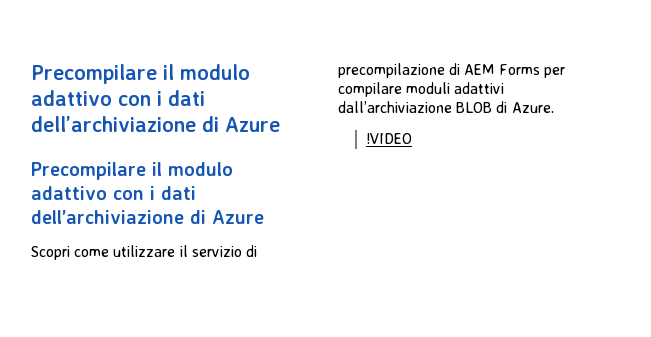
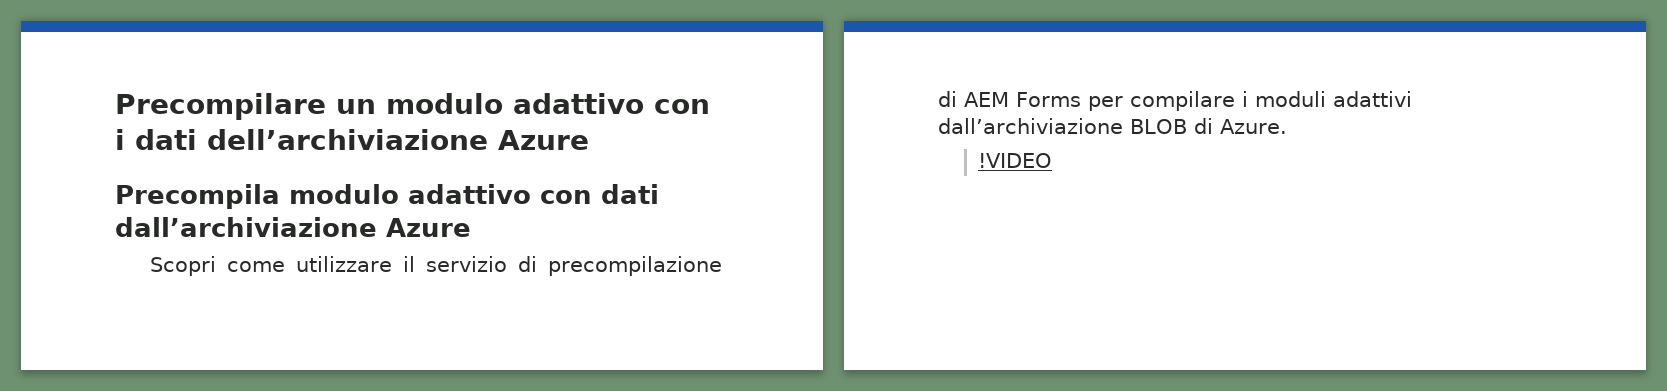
[31,64,250,84] [31,90,205,106] [31,116,280,132] [31,162,233,180] [31,186,196,200] [31,210,206,224] Precompilare il modulo adattivo con i dati dell’archiviazione di Azure // Precompilare il modulo adattivo con i dati dell’archiviazione di -> [115,93,710,120] [115,129,589,150] [115,184,659,209] [115,217,377,237] Precompilare un modulo adattivo con i dati dell’archiviazione Azure // Precompila modulo adattivo con dati dall’archiviazione
(402, 89) none -> [1241,91,1248,107] i

